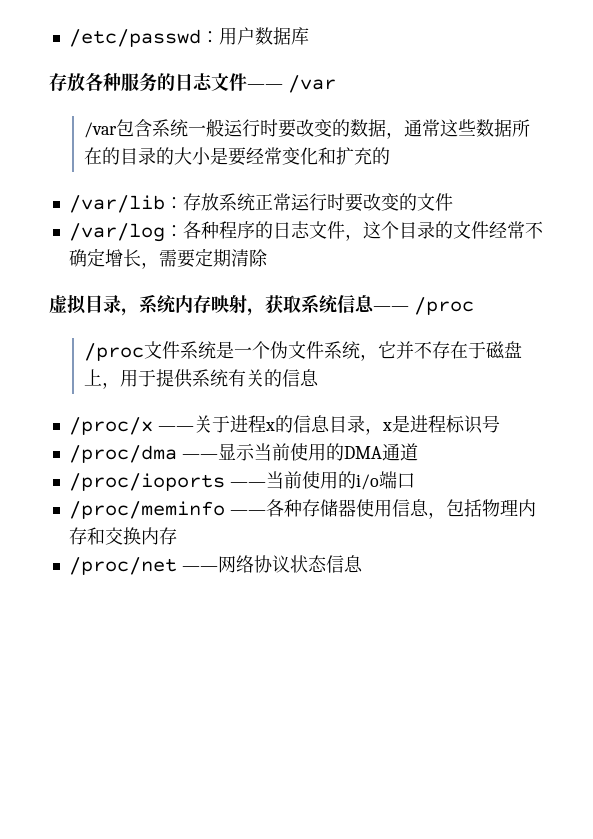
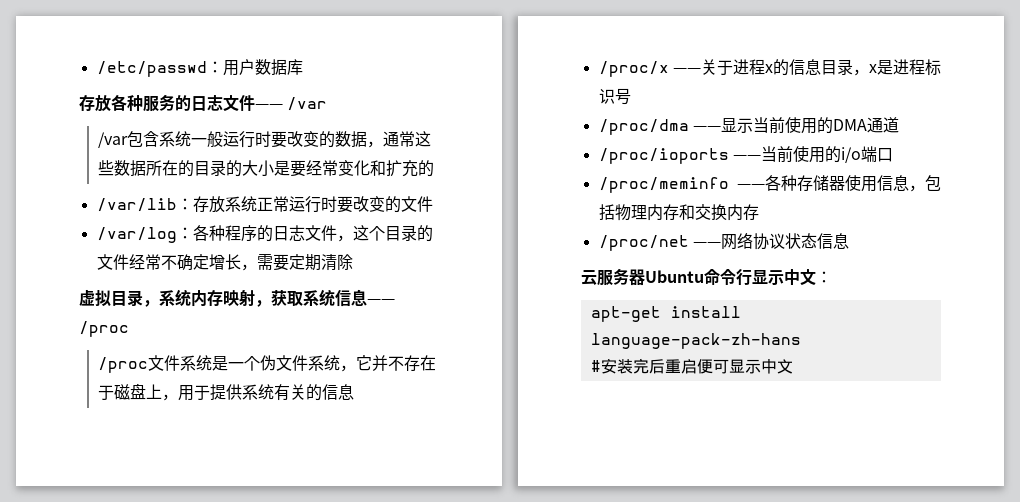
(363, 564) none -> [581,268,832,286] [590,306,741,322] [590,333,801,349] [590,358,793,374] // 云服务器Ubuntu命令行显示中文： // apt-get install language-pack-zh-hans // #安装完后重启便可显示中文

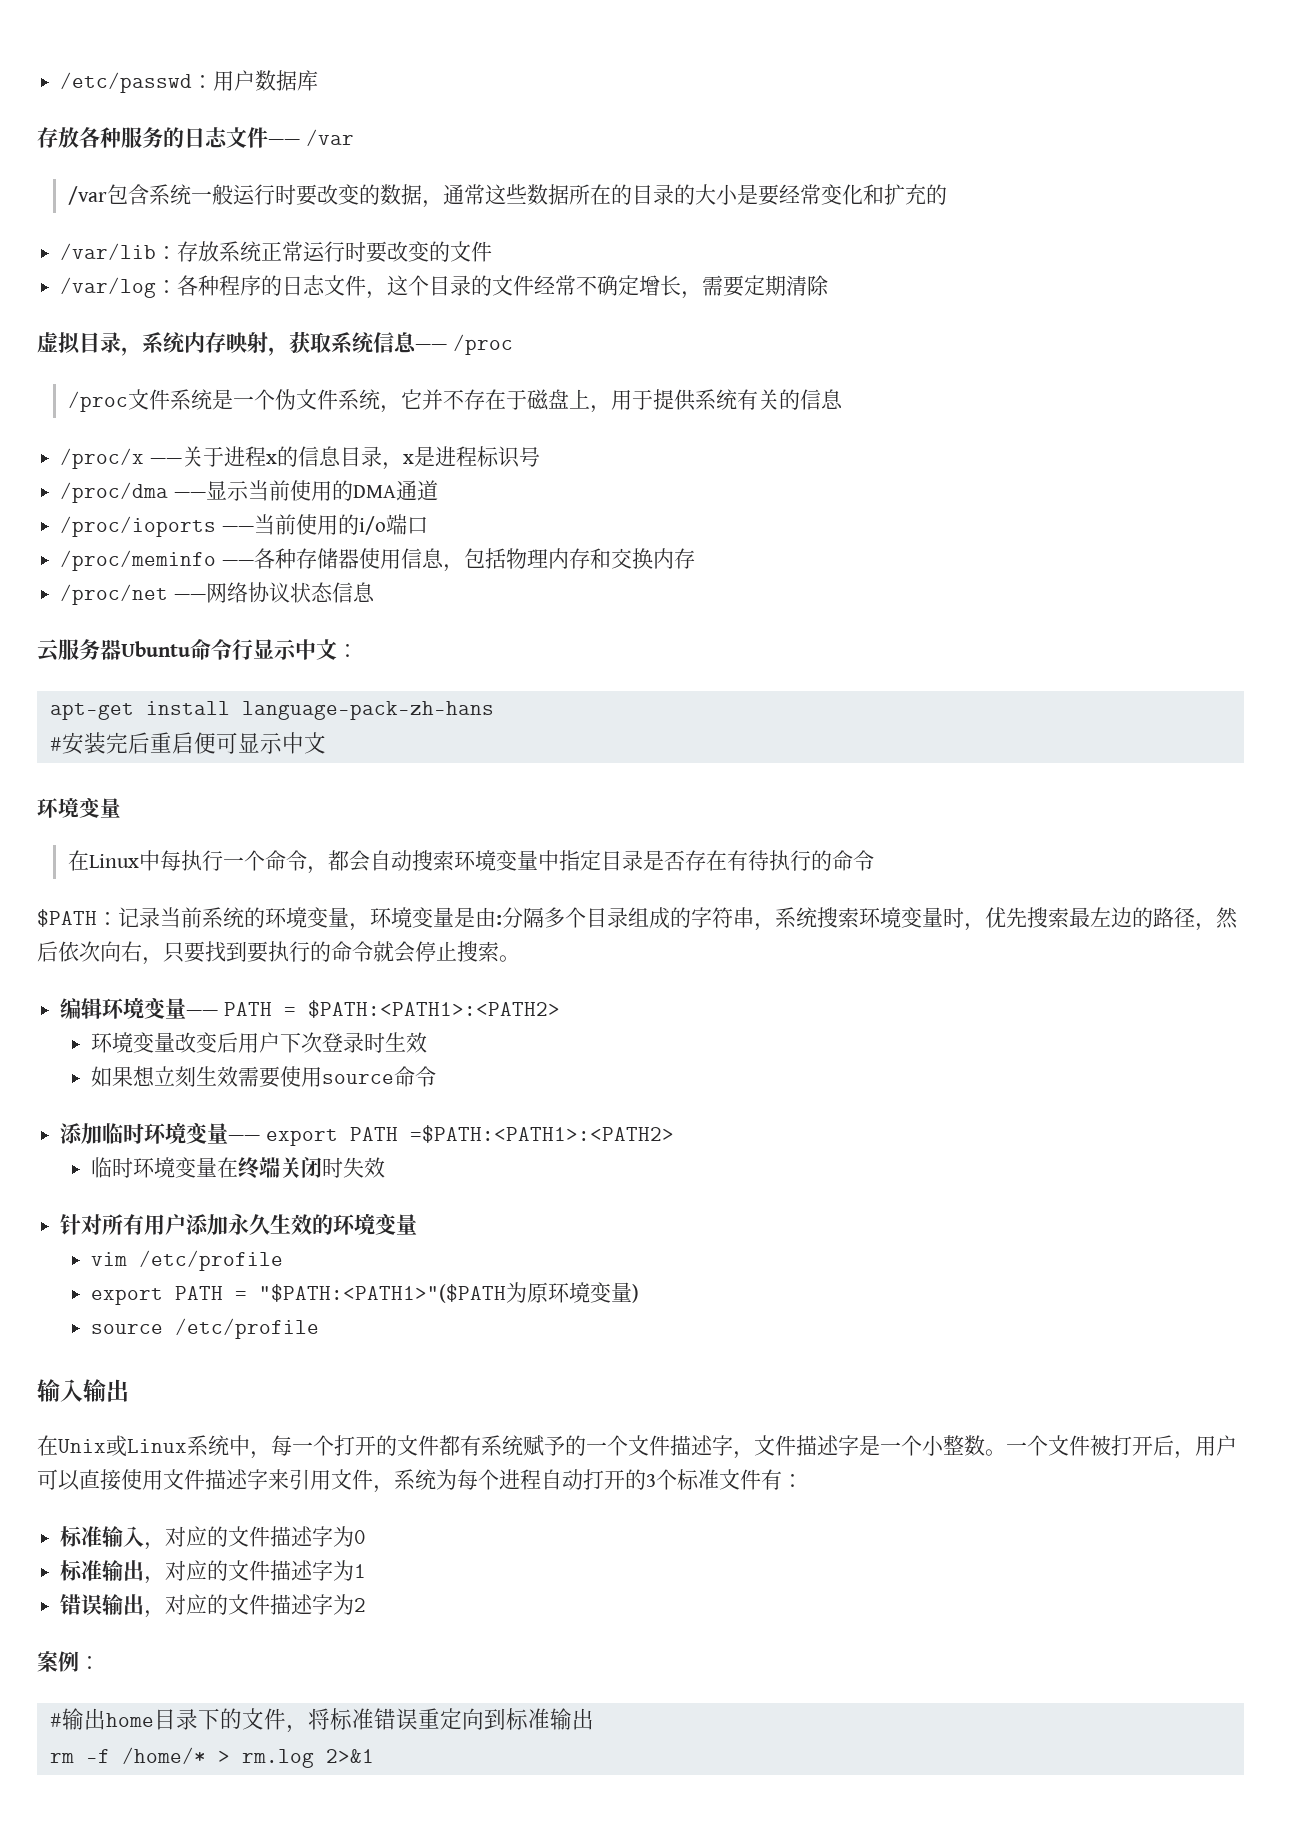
(793, 366) none -> [37,797,121,818] [67,850,874,874] [37,907,1238,931] [37,941,520,965] [60,997,560,1019] [90,1032,427,1053] [90,1066,436,1088] [60,1122,674,1146] [90,1157,385,1179] [60,1213,418,1235] [90,1250,283,1271] [90,1282,639,1305] [90,1318,319,1339] [37,1379,129,1402] [37,1435,1237,1459] [37,1469,803,1493] [60,1526,367,1550] [60,1560,367,1584] [60,1594,367,1618] [37,1651,100,1672] [49,1708,594,1733] [49,1747,374,1768] // 环境变量 // 在Linux中每执行一个命令，都会自动搜索环境变量中指定目录是否存在有待执行的命令 // $PATH：记录当前系统的环境变量，环境变量是由:分隔多个目录组成的字符串，系统搜索环境变量时，优先搜索最左边的路径，然后依次向右，只要找到要执行的命令就会停止搜索。 // 编辑环境变量—— PATH = $PATH:<PATH1>:<PATH2> // 环境变量改变后用户下次登录时生效 // 如果想立刻生效需要使用source命令 // 添加临时环境变量—— export PATH =$PATH:<PATH1>:<PATH2> // 临时环境变量在终端关闭时失效 // 针对所有用户添加永久生效的环境变量 // vim /etc/profile // export PATH = "$PATH:<PATH1>"($PATH为原环境变量) // source /etc/profile // 输入输出 // 在Unix或Linux系统中，每一个打开的文件都有系统赋予的一个文件描述字，文件描述字是一个小整数。一个文件被打开后，用户可以直接使用文件描述字来引用文件，系统为每个进程自动打开的3个标准文件有： // 标准输入，对应的文件描述字为0 // 标准输出，对应的文件描述字为1 // 错误输出，对应的文件描述字为2 // 案例： // #输出home目录下的文件，将标准错误重定向到标准输出 // rm -f /home/* > rm.log 2>&1

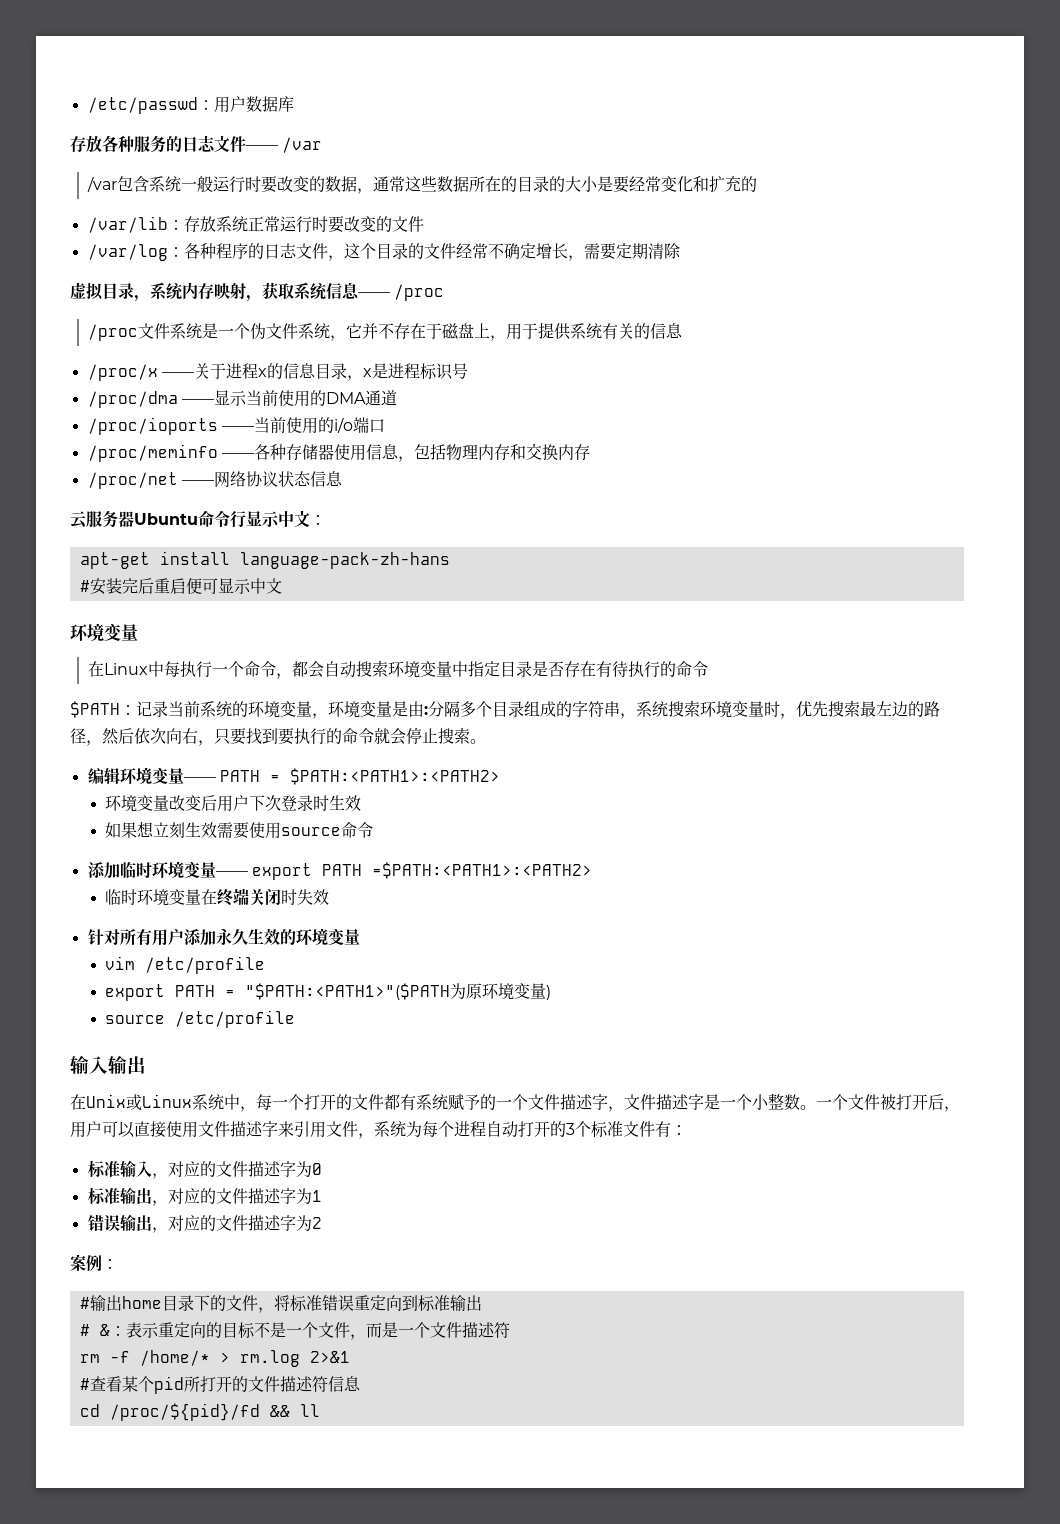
(594, 1719) none -> [79,1322,510,1340] // # &：表示重定向的目标不是一个文件，而是一个文件描述符
(374, 1756) none -> [79,1376,361,1394] [79,1403,320,1421] // #查看某个pid所打开的文件描述符信息 // cd /proc/${pid}/fd && ll

